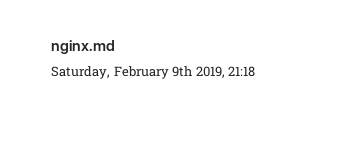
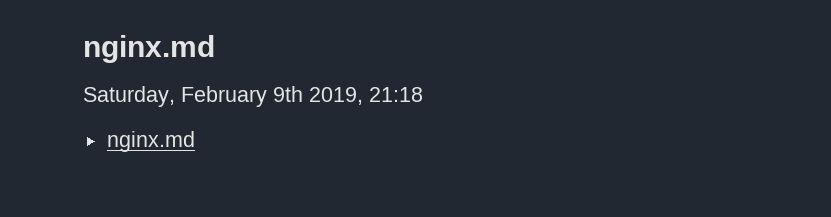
(256, 71) none -> [106,131,195,152] // nginx.md

